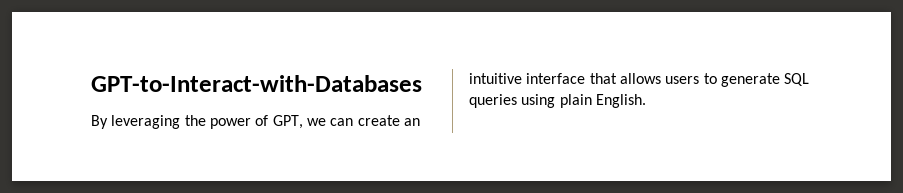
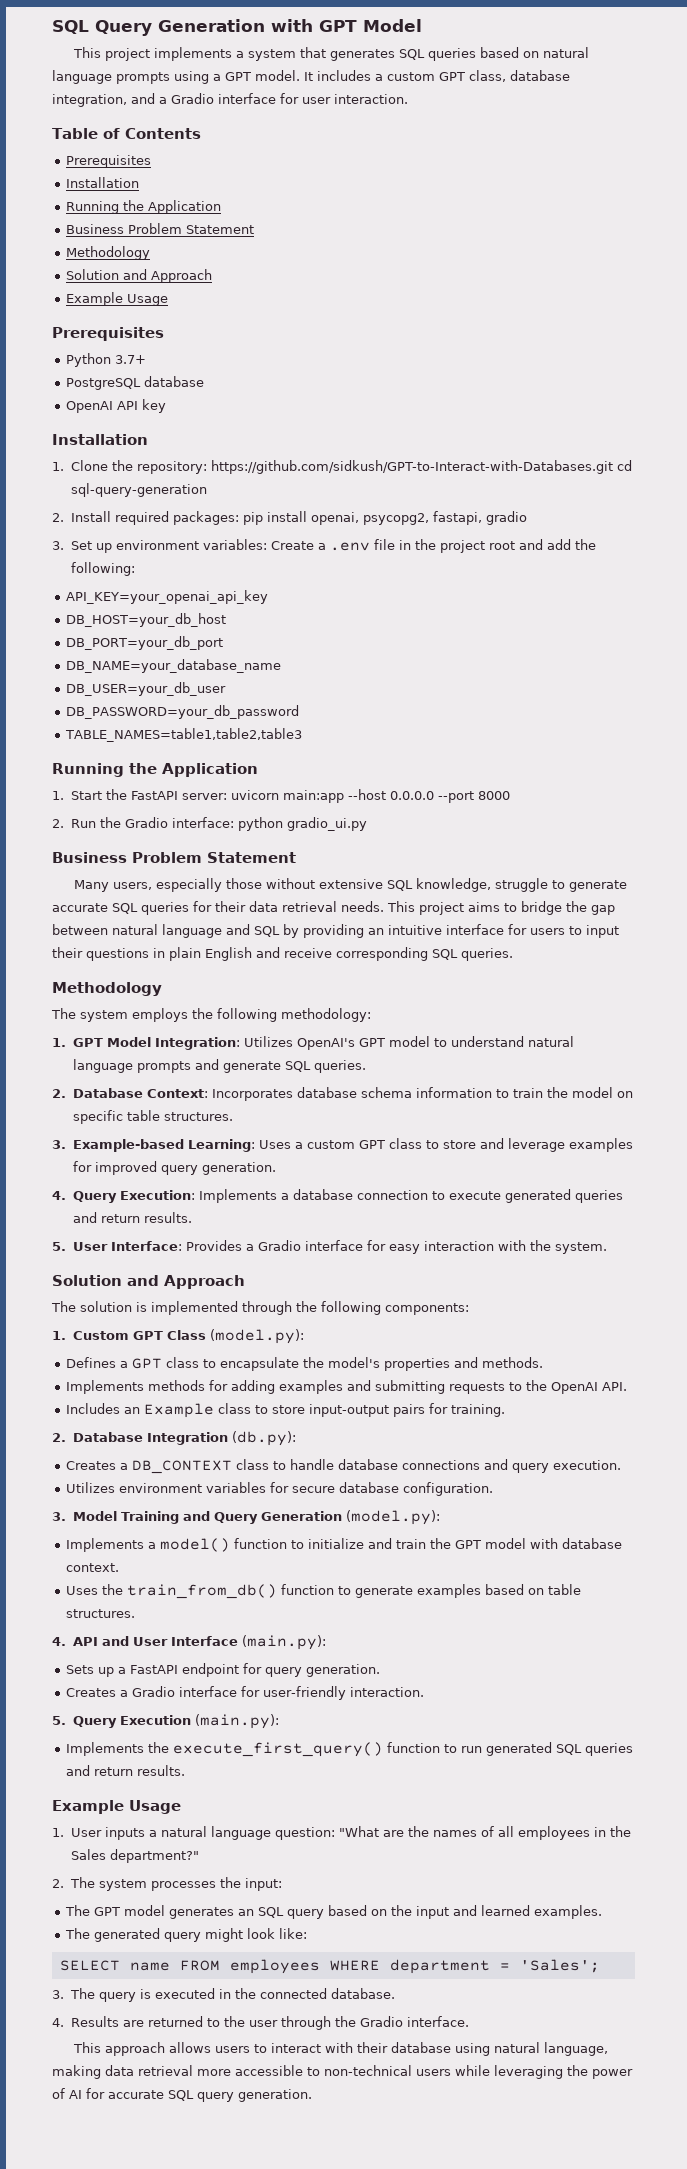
[91,75,422,92] [91,115,420,129] [469,73,810,87] [469,94,646,108] GPT-to-Interact-with-Databases // By leveraging the power of GPT, we can create an intuitive interface that allows users to generate SQL queries using plain English. -> [52,19,422,36] [73,47,590,61] [52,70,570,84] [52,93,408,107] [52,128,201,139] [66,155,152,168] [66,177,140,188] [66,200,222,214] [66,223,255,234] [66,246,151,260] [66,269,213,283] [66,292,169,306] [52,327,164,341] [66,353,147,367] [66,376,205,390] [66,399,167,413] [52,434,148,445] [52,460,633,474] [70,483,207,497] [52,511,527,525] [52,539,596,553] [70,562,135,576] [66,590,269,604] [66,613,227,627] [66,636,224,650] [66,659,282,673] [66,682,227,696] [66,705,300,719] [65,728,303,742] [52,763,258,777] [52,789,511,803] [52,817,367,831] [52,852,296,863] [74,878,628,892] [52,901,615,915] [52,924,619,938] [52,947,513,961] [52,982,162,996] [51,1008,371,1022] [52,1036,574,1050] [72,1059,366,1073] [52,1087,633,1101] [72,1110,233,1124] [52,1138,633,1152] [72,1161,276,1175] [52,1189,623,1203] [72,1212,192,1223] [52,1240,607,1254] [52,1275,245,1289] [51,1301,469,1315] [52,1329,304,1344] [66,1357,544,1371] [66,1380,628,1394] [66,1403,506,1418] [52,1431,296,1446] [66,1459,622,1474] [66,1482,494,1496] [52,1510,441,1525] [66,1538,623,1552] [66,1563,120,1572] [66,1584,582,1599] [66,1609,136,1618] [52,1635,326,1650] [66,1663,381,1677] [66,1686,425,1700] [52,1714,279,1729] [66,1742,634,1757] [66,1765,186,1776] [52,1800,181,1814] [52,1826,631,1840] [70,1849,199,1863] [52,1877,282,1891] [65,1905,603,1919] [65,1928,308,1942] [59,1959,600,1974] [52,1988,395,2002] [52,2016,469,2030] [73,2042,609,2056] [52,2065,633,2079] [52,2088,312,2102] SQL Query Generation with GPT Model // This project implements a system that generates SQL queries based on natural language prompts using a GPT model. It includes a custom GPT class, database integration, and a Gradio interface for user interaction. // Table of Contents // Prerequisites // Installation // Running the Application // Business Problem Statement // Methodology // Solution and Approach // Example Usage // Prerequisites // Python 3.7+ // PostgreSQL database // OpenAI API key // Installation // 1. Clone the repository: https://github.com/sidkush/GPT-to-Interact-with-Databases.git cd sql-query-generation // 2. Install required packages: pip install openai, psycopg2, fastapi, gradio // 3. Set up environment variables: Create a .env file in the project root and add the following: // API_KEY=your_openai_api_key // DB_HOST=your_db_host // DB_PORT=your_db_port // DB_NAME=your_database_name // DB_USER=your_db_user // DB_PASSWORD=your_db_password // TABLE_NAMES=table1,table2,table3 // Running the Application // 1. Start the FastAPI server: uvicorn main:app --host 0.0.0.0 --port 8000 // 2. Run the Gradio interface: python gradio_ui.py // Business Problem Statement // Many users, especially those without extensive SQL knowledge, struggle to generate accurate SQL queries for their data retrieval needs. This project aims to bridge the gap between natural language and SQL by providing an intuitive interface for users to input their questions in plain English and receive corresponding SQL queries. // Methodology // The system employs the following methodology: // 1. GPT Model Integration: Utilizes OpenAI's GPT model to understand natural language prompts and generate SQL queries. // 2. Database Context: Incorporates database schema information to train the model on specific table structures. // 3. Example-based Learning: Uses a custom GPT class to store and leverage examples for improved query generation. // 4. Query Execution: Implements a database connection to execute generated queries and return results. // 5. User Interface: Provides a Gradio interface for easy interaction with the system. // Solution and Approach // The solution is implemented through the following components: // 1. Custom GPT Class (model.py): // Defines a GPT class to encapsulate the model's properties and methods. // Implements methods for adding examples and submitting requests to the OpenAI API. // Includes an Example class to store input-output pairs for training. // 2. Database Integration (db.py): // Creates a DB_CONTEXT class to handle database connections and query execution. // Utilizes environment variables for secure database configuration. // 3. Model Training and Query Generation (model.py): // Implements a model() function to initialize and train the GPT model with database context. // Uses the train_from_db() function to generate examples based on table structures. // 4. API and User Interface (main.py): // Sets up a FastAPI endpoint for query generation. // Creates a Gradio interface for user-friendly interaction. // 5. Query Execution (main.py): // Implements the execute_first_query() function to run generated SQL queries and return results. // Example Usage // 1. User inputs a natural language question: "What are the names of all employees in the Sales department?" // 2. The system processes the input: // The GPT model generates an SQL query based on the input and learned examples. // The generated query might look like: // SELECT name FROM employees WHERE department = 'Sales'; // 3. The query is executed in the connected database. // 4. Results are returned to the user through the Gradio interface. // This approach allows users to interact with their database using natural language, making data retrieval more accessible to non-technical users while leveraging the power of AI for accurate SQL query generation.

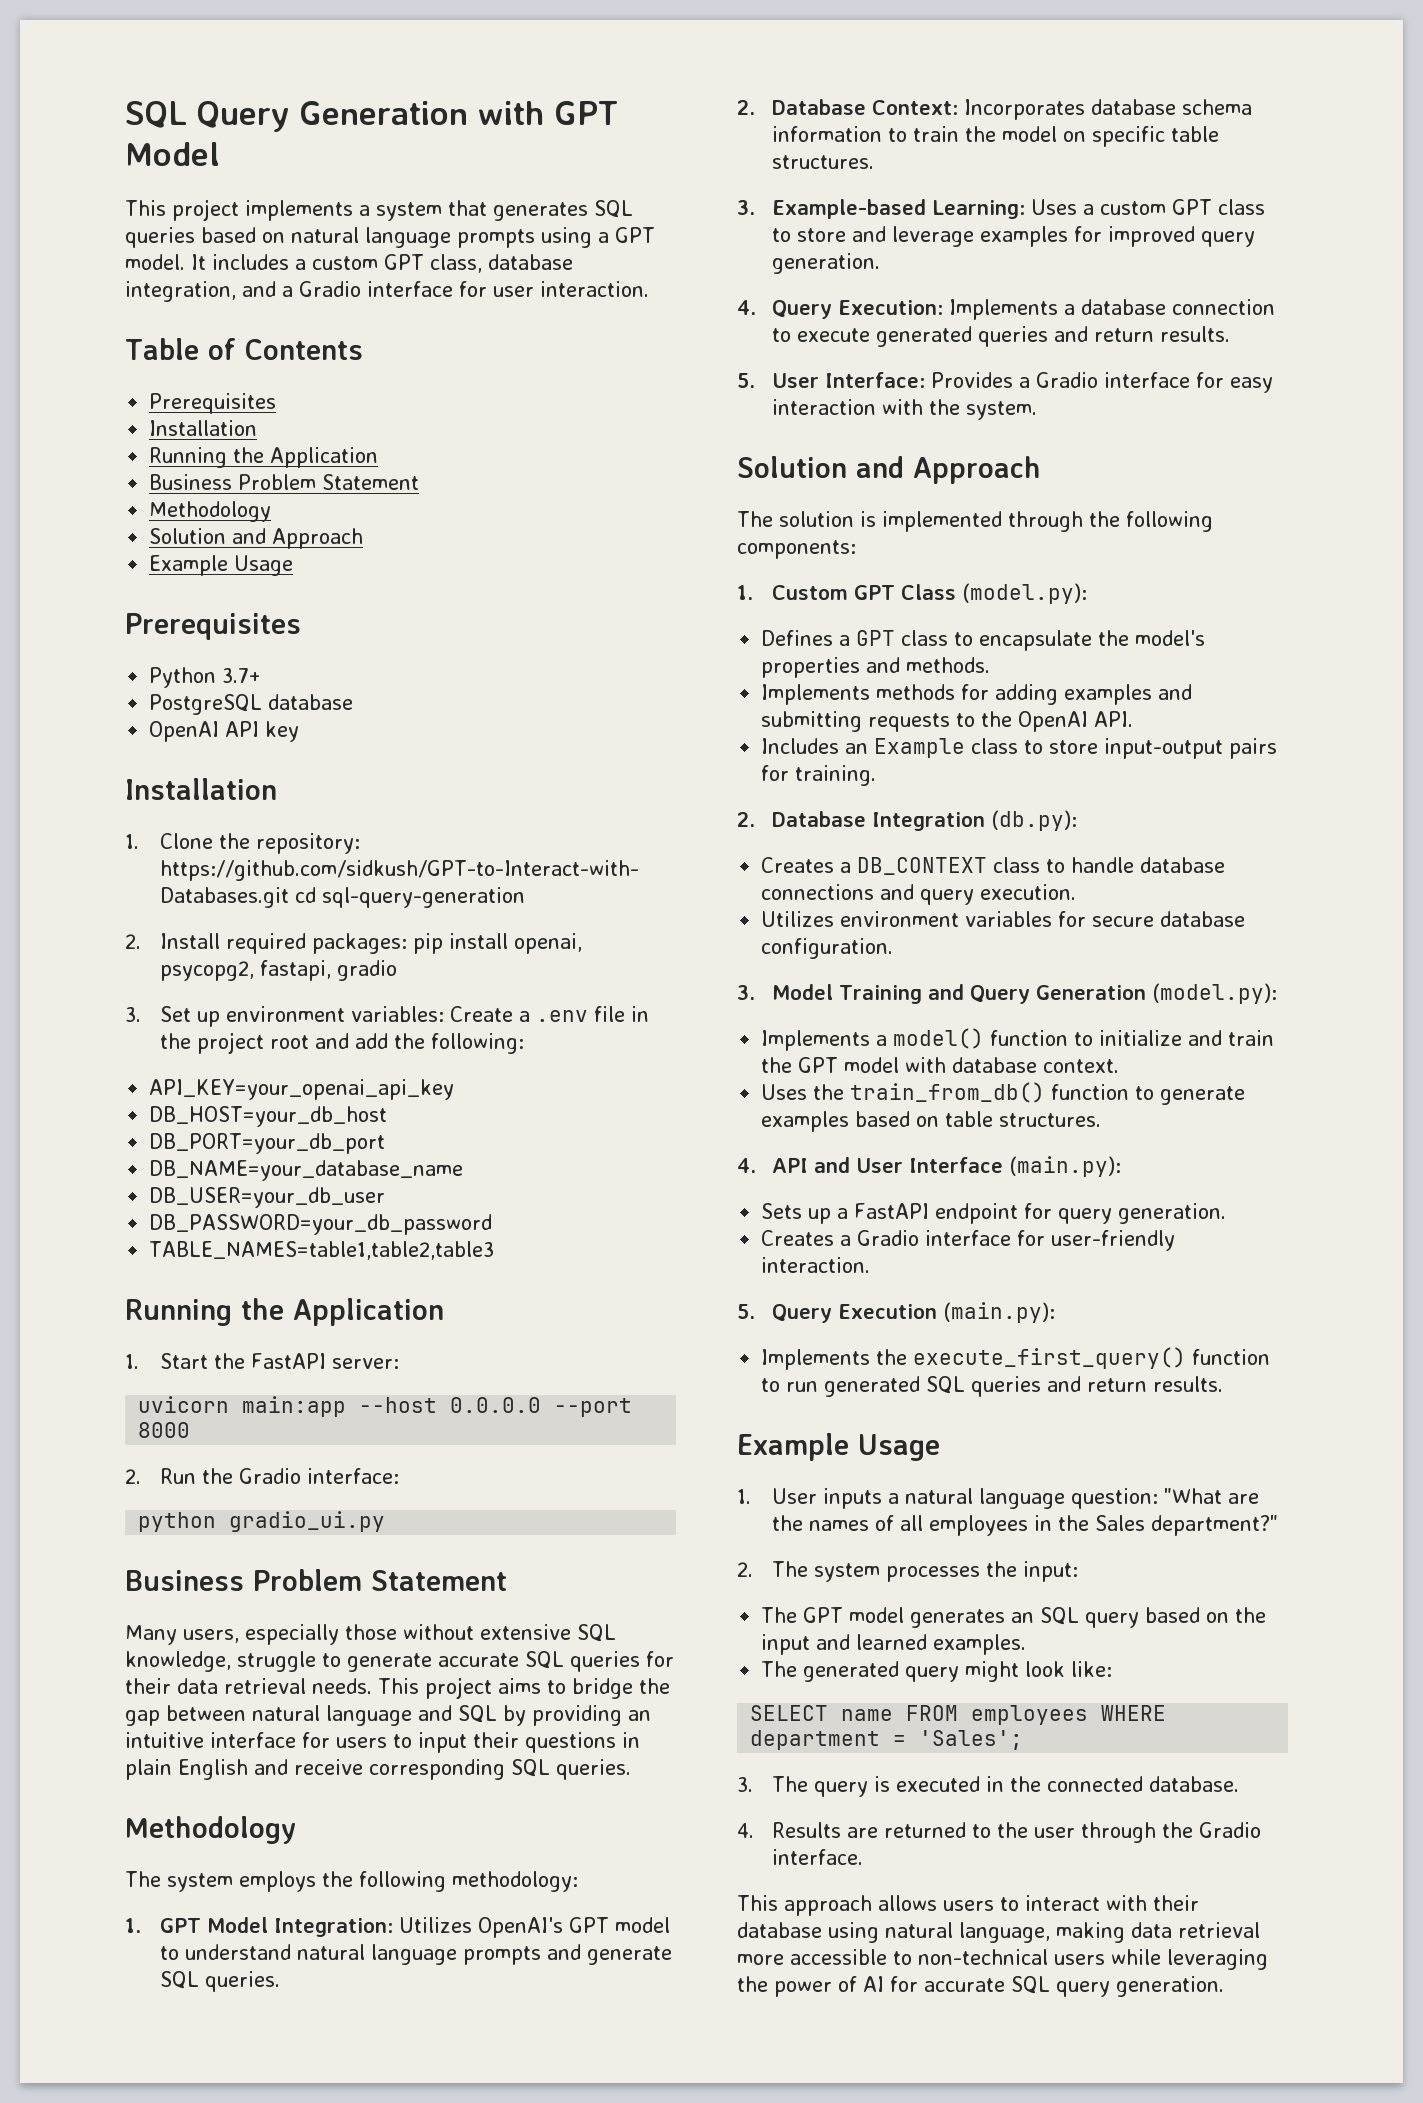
(228, 796) none -> (399, 1363) //
(234, 822) none -> (399, 1476) //

